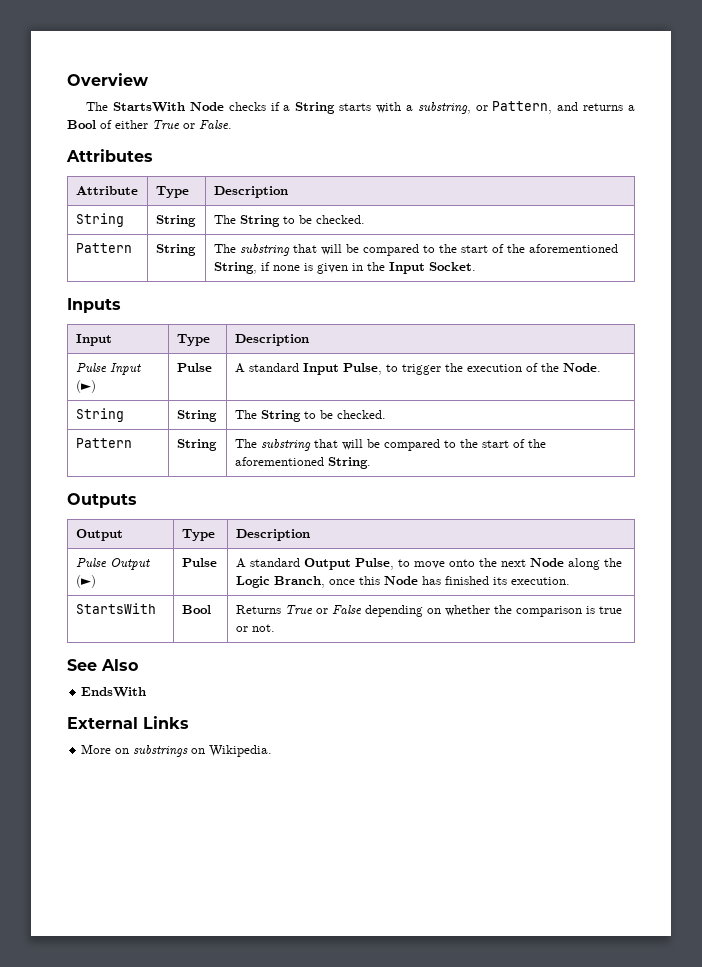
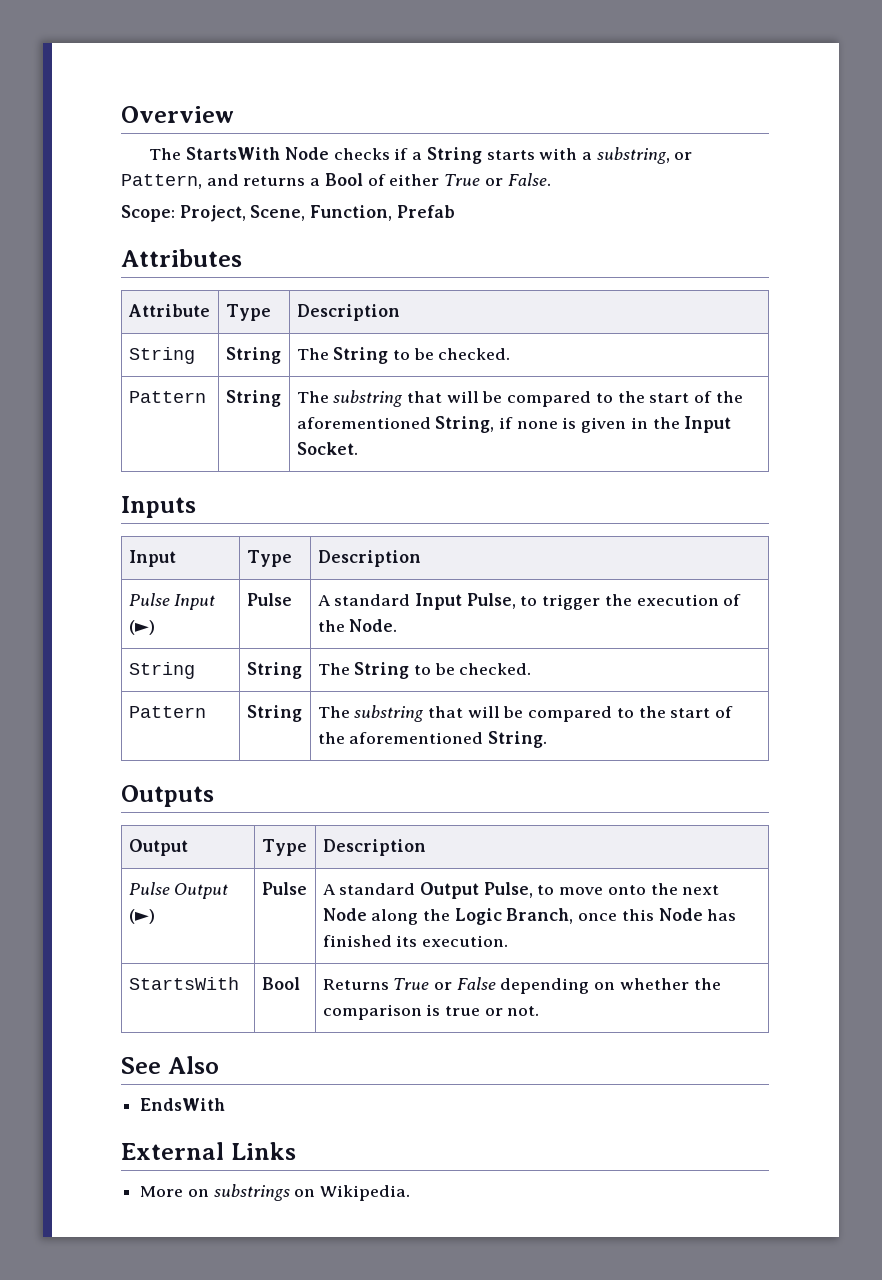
(232, 124) none -> [121,205,455,222] // Scope: Project, Scene, Function, Prefab

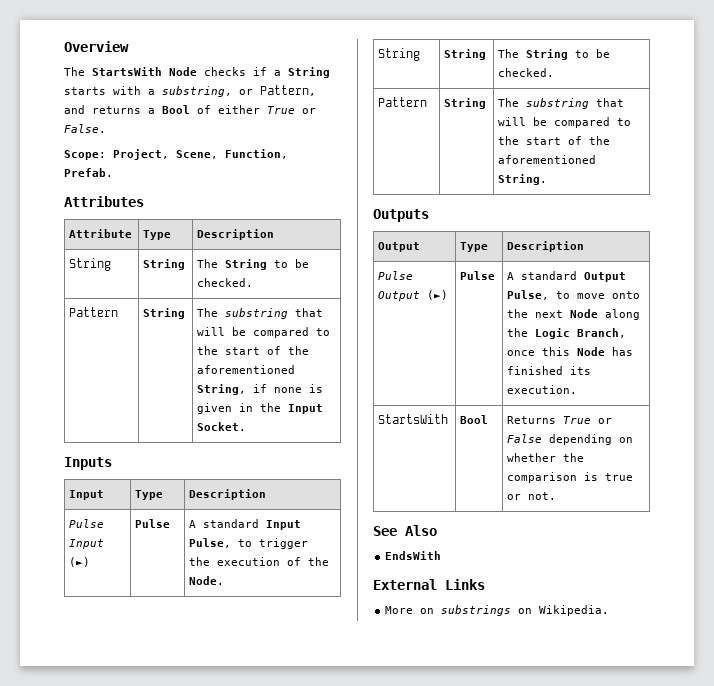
[396,205,455,218] Prefab -> [64,168,113,177] Prefab.

